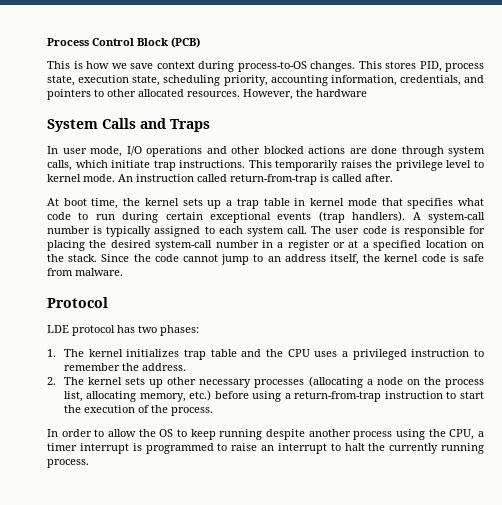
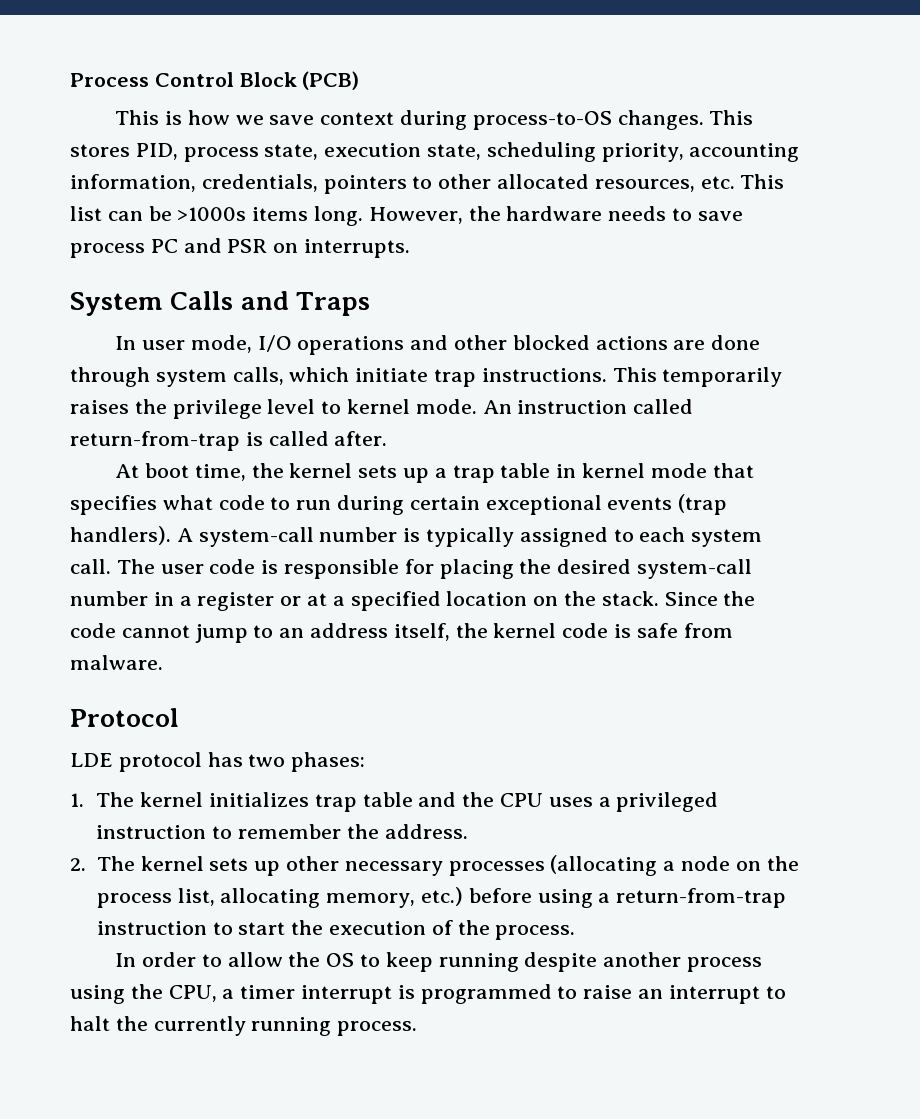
[464,75,484,83] and -> (318, 183) none
[187,89,367,100] resources. However, the hardware -> [594,174,785,192] [70,206,743,226] [70,238,411,258] resources, etc. This list can be >1000s items long. However, the hardware needs to save process PC and PSR on interrupts.

